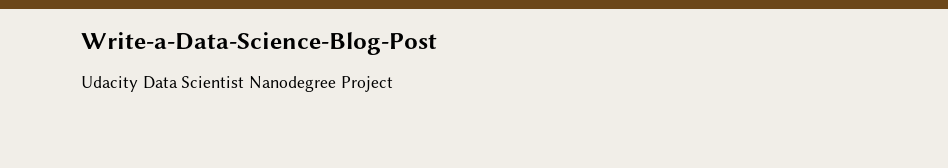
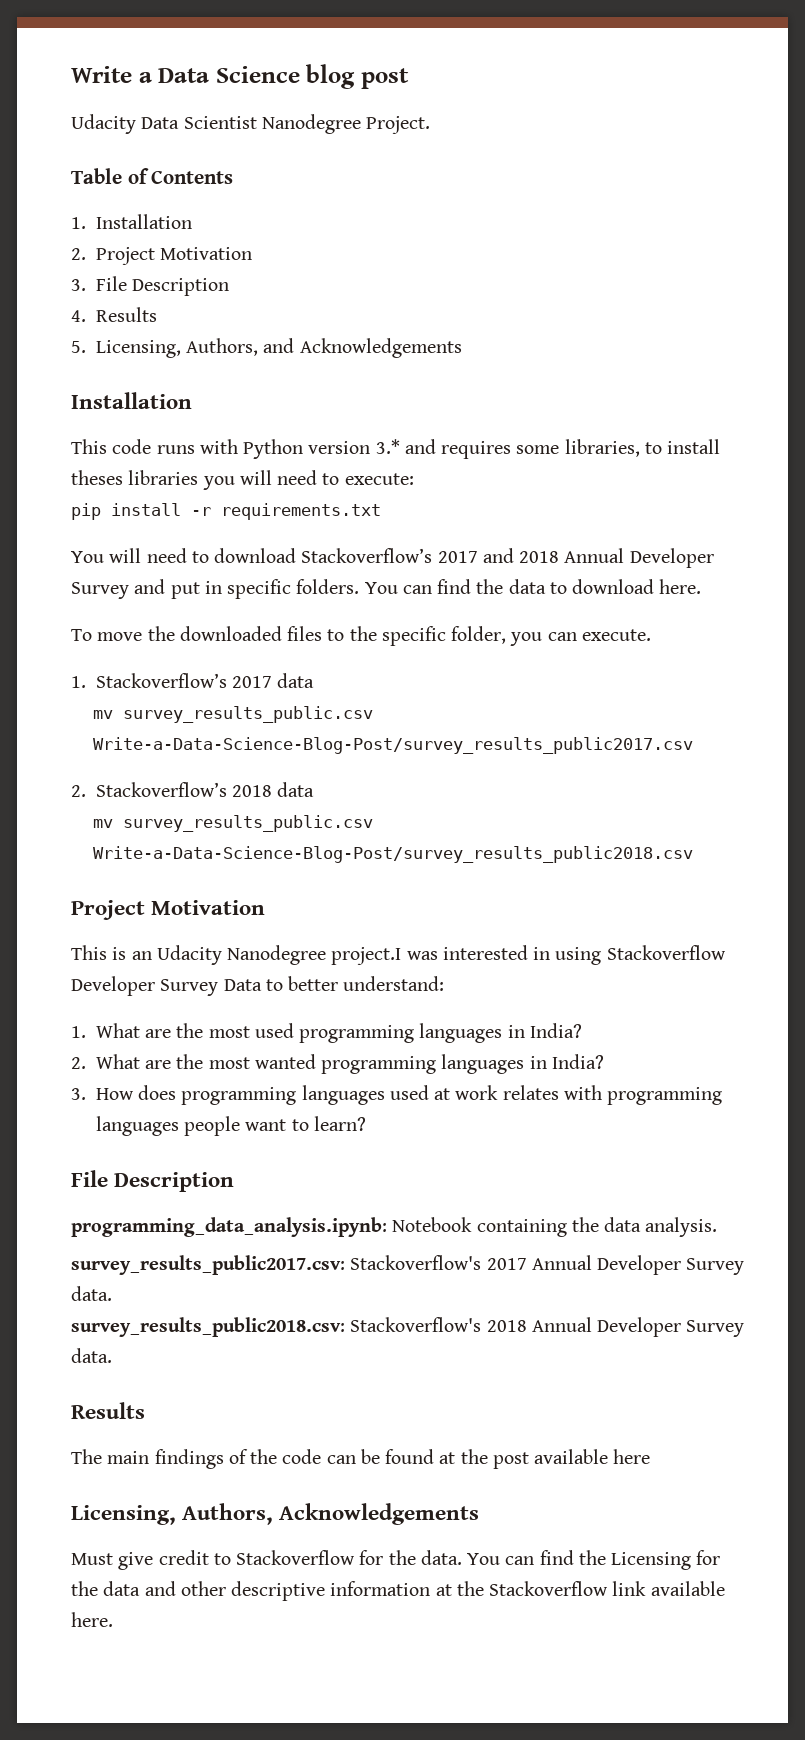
[81,32,437,55] [81,76,393,92] Write-a-Data-Science-Blog-Post // Udacity Data Scientist Nanodegree Project -> [71,64,410,89] [71,114,431,134] [71,168,234,184] [71,214,192,229] [71,247,253,265] [71,276,230,296] [71,307,157,322] [71,338,462,358] [71,392,192,409] [71,439,721,459] [71,470,414,490] [71,503,381,520] [71,548,714,568] [71,579,702,599] [71,626,651,646] [71,673,315,688] [92,706,373,723] [92,737,693,754] [71,782,315,797] [92,815,373,832] [92,846,693,863] [71,900,266,920] [71,945,726,965] [71,976,445,996] [71,1023,582,1043] [71,1054,604,1074] [71,1085,723,1105] [95,1116,366,1136] [71,1170,235,1192] [71,1217,718,1237] [71,1255,745,1275] [71,1286,112,1301] [71,1317,745,1337] [71,1348,112,1363] [71,1402,145,1419] [71,1449,651,1469] [71,1503,480,1525] [71,1550,721,1570] [71,1581,725,1601] [71,1612,113,1627] Write a Data Science blog post // Udacity Data Scientist Nanodegree Project. // Table of Contents // 1. Installation // 2. Project Motivation // 3. File Description // 4. Results // 5. Licensing, Authors, and Acknowledgements // Installation // This code runs with Python version 3.* and requires some libraries, to install theses libraries you will need to execute: // pip install -r requirements.txt // You will need to download Stackoverflow’s 2017 and 2018 Annual Developer Survey and put in specific folders. You can find the data to download here. // To move the downloaded files to the specific folder, you can execute. // 1. Stackoverflow’s 2017 data // mv survey_results_public.csv Write-a-Data-Science-Blog-Post/survey_results_public2017.csv // 2. Stackoverflow’s 2018 data // mv survey_results_public.csv Write-a-Data-Science-Blog-Post/survey_results_public2018.csv // Project Motivation // This is an Udacity Nanodegree project.I was interested in using Stackoverflow Developer Survey Data to better understand: // 1. What are the most used programming languages in India? // 2. What are the most wanted programming languages in India? // 3. How does programming languages used at work relates with programming languages people want to learn? // File Description // programming_data_analysis.ipynb: Notebook containing the data analysis. // survey_results_public2017.csv: Stackoverflow's 2017 Annual Developer Survey data. // survey_results_public2018.csv: Stackoverflow's 2018 Annual Developer Survey data. // Results // The main findings of the code can be found at the post available here // Licensing, Authors, Acknowledgements // Must give credit to Stackoverflow for the data. You can find the Licensing for the data and other descriptive information at the Stackoverflow link available here.

